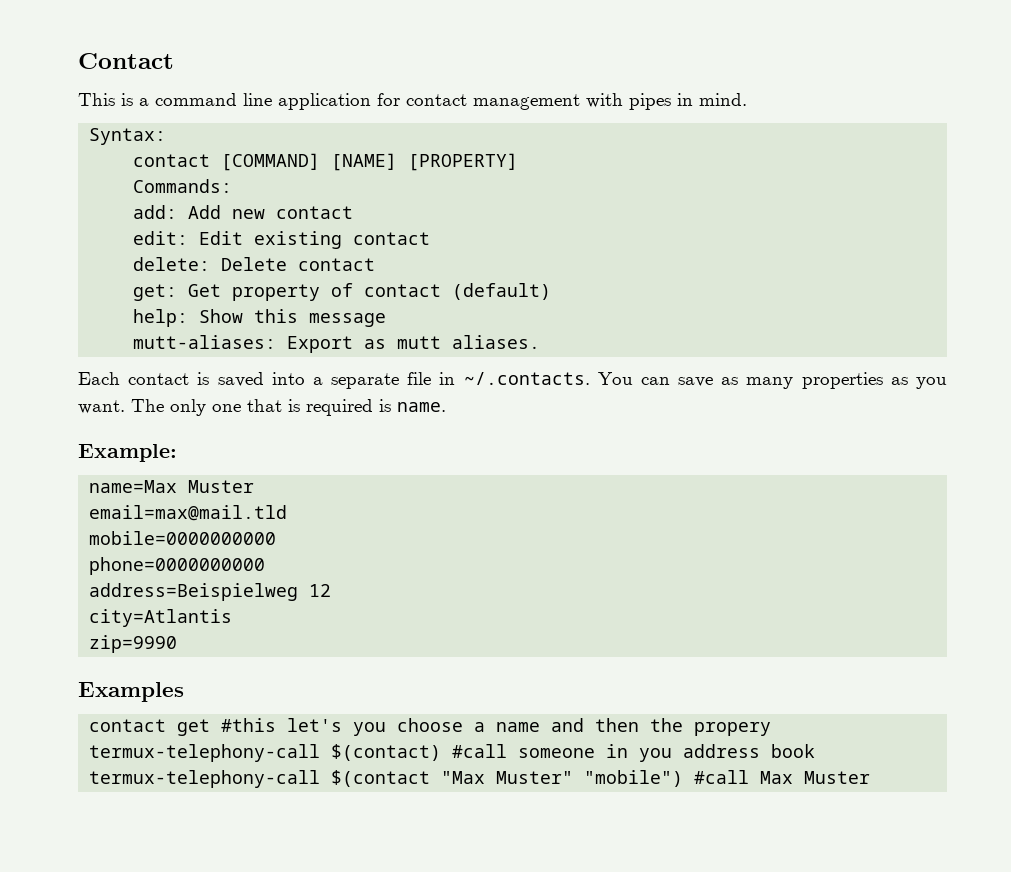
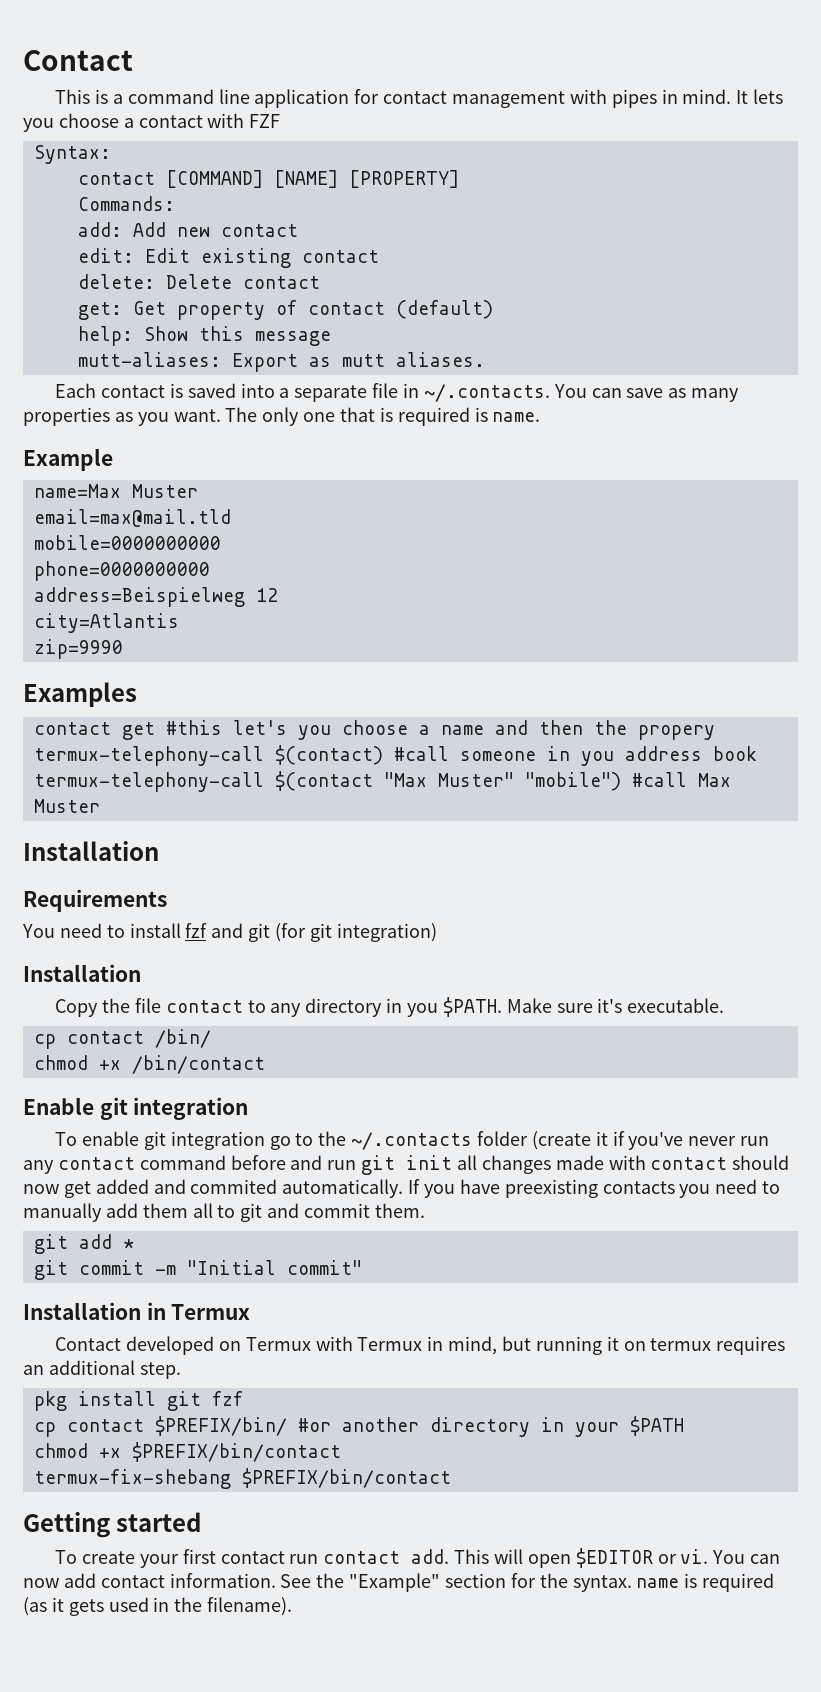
(747, 99) none -> [736,89,784,104] [23,113,281,132] It lets you choose a contact with FZF
[78,444,177,462] Example: -> [23,448,113,471] Example
(871, 777) none -> [23,841,159,861] [23,889,167,912] [22,923,437,942] [23,964,141,982] [55,997,725,1017] [33,1029,211,1049] [33,1055,265,1074] [23,1097,249,1120] [55,1131,770,1150] [23,1155,790,1175] [23,1179,781,1198] [23,1203,425,1222] [33,1234,134,1254] [33,1260,362,1280] [23,1302,251,1320] [55,1336,786,1355] [23,1360,181,1379] [33,1391,243,1411] [33,1416,684,1437] [33,1442,341,1462] [33,1468,451,1489] [23,1512,202,1538] [55,1548,781,1568] [23,1573,775,1592] [23,1597,293,1616] // Installation // Requirements // You need to install fzf and git (for git integration) // Installation // Copy the file contact to any directory in you $PATH. Make sure it's executable. // cp contact /bin/ // chmod +x /bin/contact // Enable git integration // To enable git integration go to the ~/.contacts folder (create it if you've never run any contact command before and run git init all changes made with contact should now get added and commited automatically. If you have preexisting contacts you need to manually add them all to git and commit them. // git add * // git commit -m "Initial commit" // Installation in Termux // Contact developed on Termux with Termux in mind, but running it on termux requires an additional step. // pkg install git fzf // cp contact $PREFIX/bin/ #or another directory in your $PATH // chmod +x $PREFIX/bin/contact // termux-fix-shebang $PREFIX/bin/contact // Getting started // To create your first contact run contact add. This will open $EDITOR or vi. You can now add contact information. See the "Example" section for the syntax. name is required (as it gets used in the filename).

